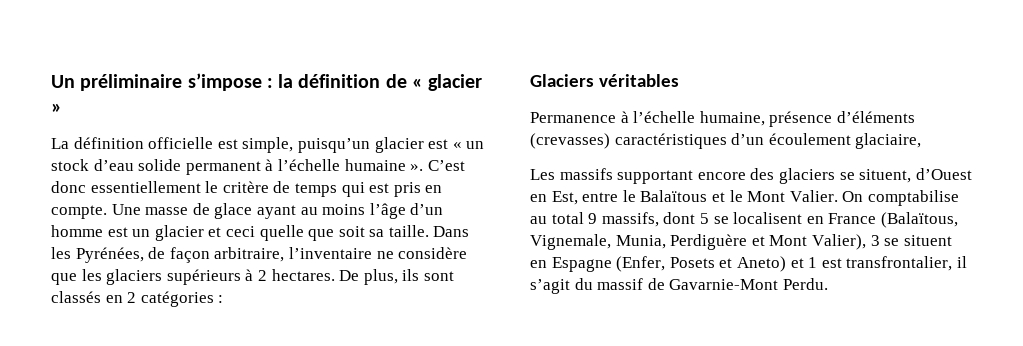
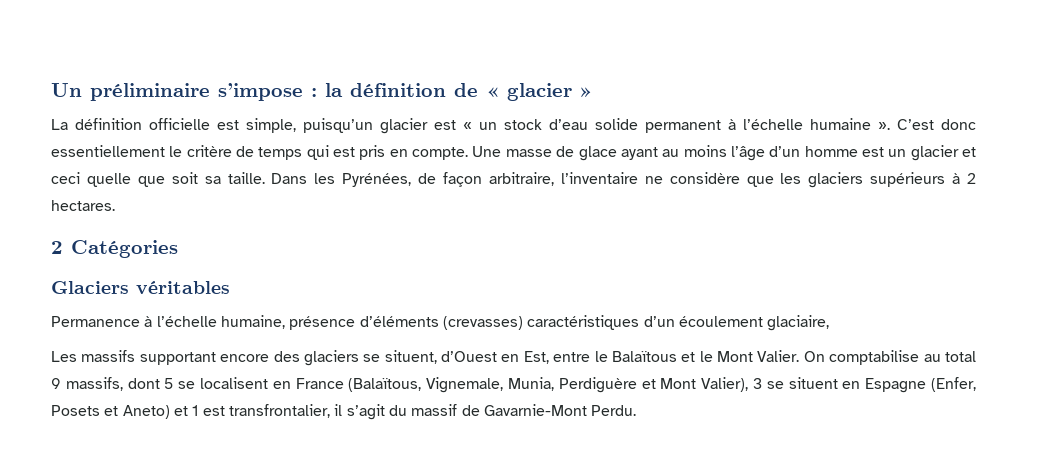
[339,269,454,285] [51,291,224,307] De plus, ils sont classés en 2 catégories : -> [51,240,178,258] // 2 Catégories

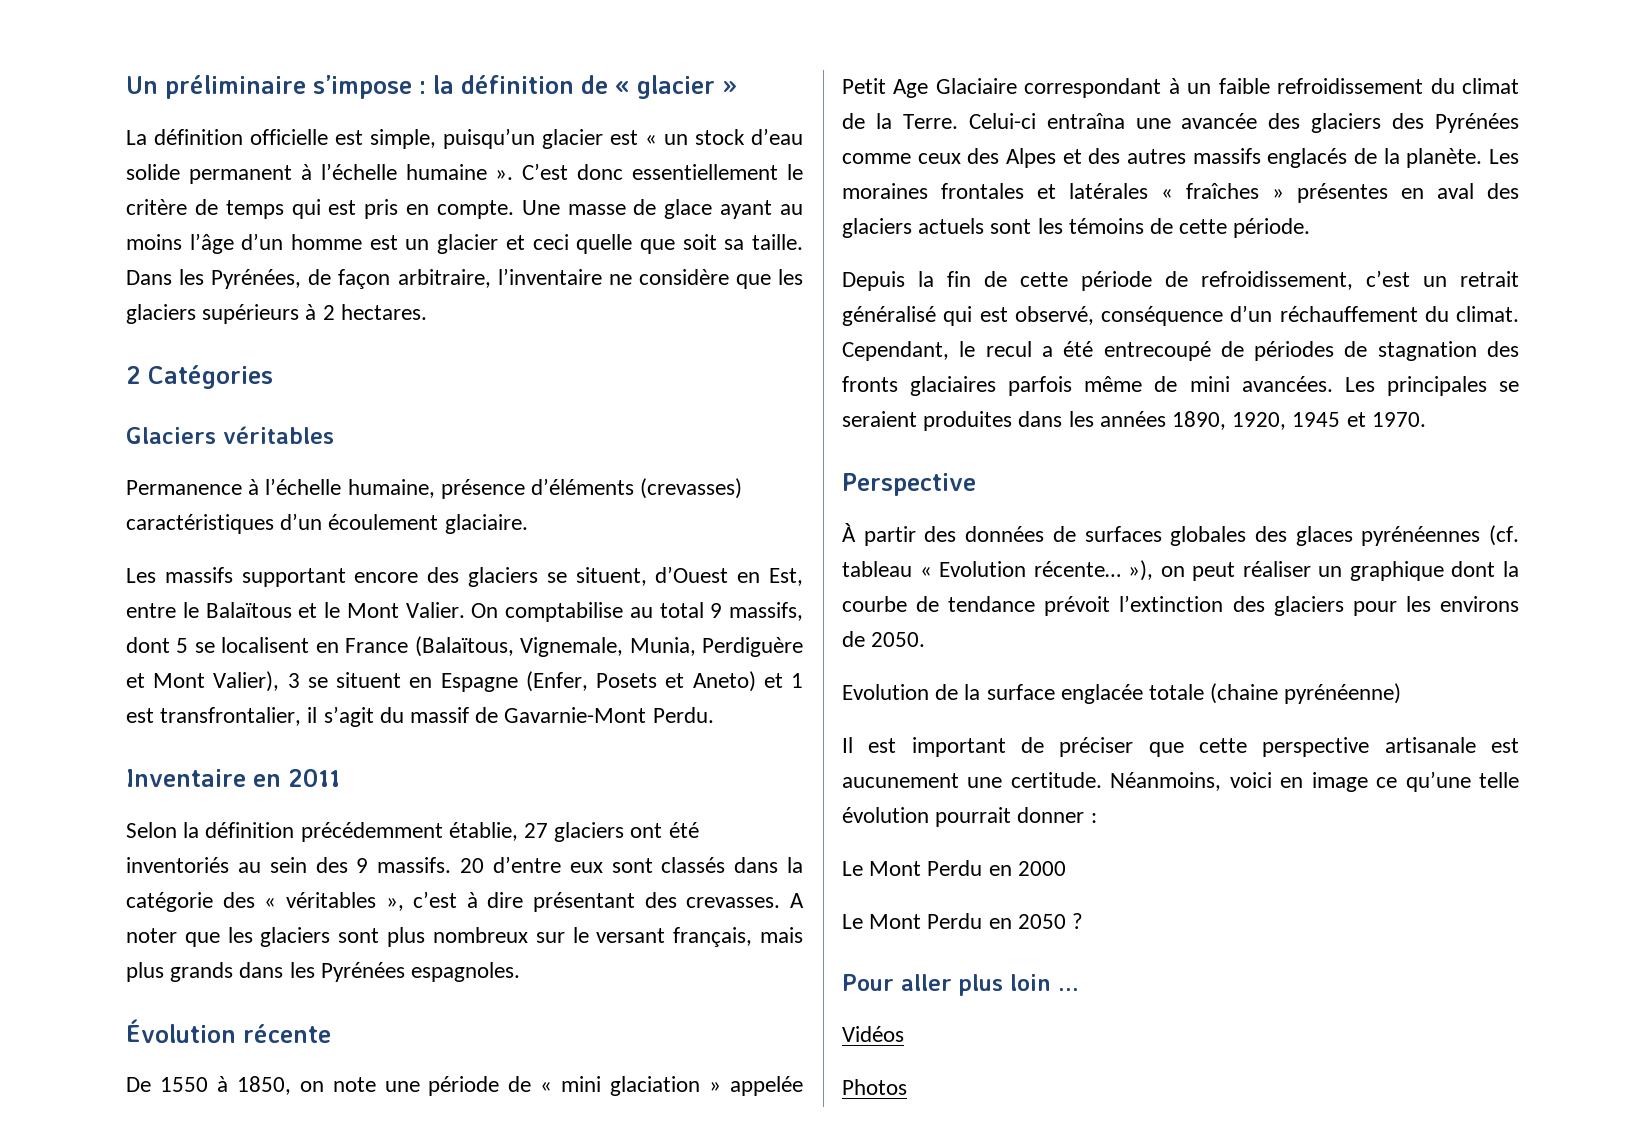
[767,315,830,331] glaciaire, -> [444,514,528,534] glaciaire.
(637, 410) none -> [126,769,340,787] [126,822,699,842] [126,856,804,873] [126,891,804,912] [126,927,803,947] [126,962,521,982] [126,1019,331,1043] [126,1076,803,1096] [842,78,1519,98] [842,113,1519,133] [842,148,1519,168] [842,183,1519,203] [842,218,1311,238] [842,270,1519,291] [842,305,1519,326] [842,341,1519,361] [842,376,1519,396] [842,411,1426,431] [842,473,976,496] [842,523,1519,546] [842,560,1519,581] [842,595,1519,616] [842,631,926,647] [842,683,1402,704] [842,737,1519,757] [842,771,1519,792] [842,807,1097,827] [842,860,1066,876] [842,913,1084,929] [842,974,1079,996] [842,1026,904,1042] [842,1079,907,1095] // Inventaire en 2011 // Selon la définition précédemment établie, 27 glaciers ont été inventoriés au sein des 9 massifs. 20 d’entre eux sont classés dans la catégorie des « véritables », c’est à dire présentant des crevasses. A noter que les glaciers sont plus nombreux sur le versant français, mais plus grands dans les Pyrénées espagnoles. // Évolution récente // De 1550 à 1850, on note une période de « mini glaciation » appelée Petit Age Glaciaire correspondant à un faible refroidissement du climat de la Terre. Celui-ci entraîna une avancée des glaciers des Pyrénées comme ceux des Alpes et des autres massifs englacés de la planète. Les moraines frontales et latérales « fraîches » présentes en aval des glaciers actuels sont les témoins de cette période. // Depuis la fin de cette période de refroidissement, c’est un retrait généralisé qui est observé, conséquence d’un réchauffement du climat. Cependant, le recul a été entrecoupé de périodes de stagnation des fronts glaciaires parfois même de mini avancées. Les principales se seraient produites dans les années 1890, 1920, 1945 et 1970. // Perspective // À partir des données de surfaces globales des glaces pyrénéennes (cf. tableau « Evolution récente… »), on peut réaliser un graphique dont la courbe de tendance prévoit l’extinction des glaciers pour les environs de 2050. // Evolution de la surface englacée totale (chaine pyrénéenne) // Il est important de préciser que cette perspective artisanale est aucunement une certitude. Néanmoins, voici en image ce qu’une telle évolution pourrait donner : // Le Mont Perdu en 2000 // Le Mont Perdu en 2050 ? // Pour aller plus loin ... // Vidéos // Photos

